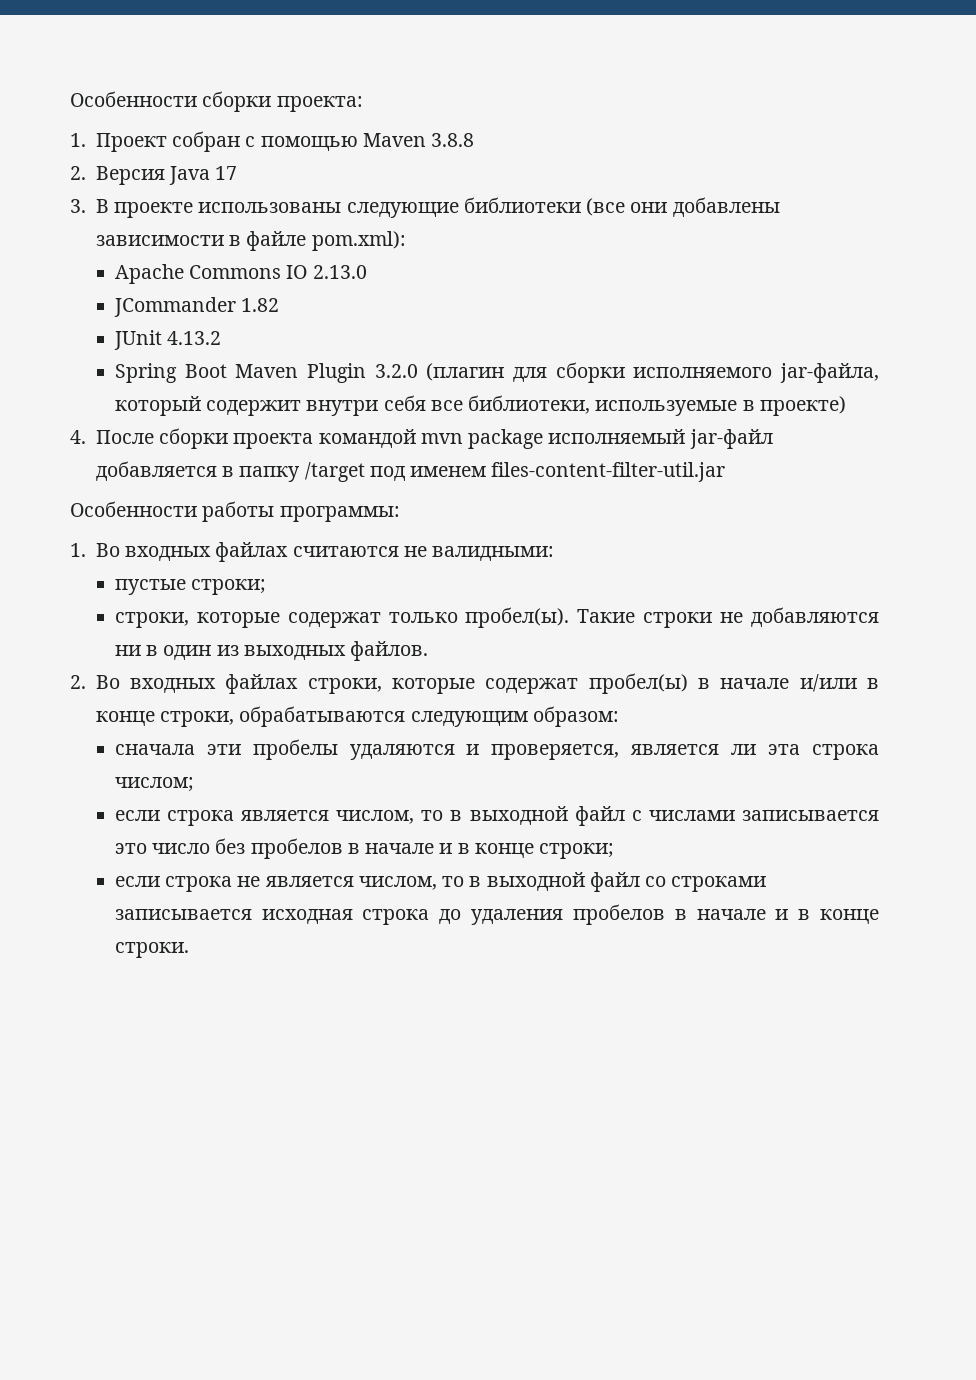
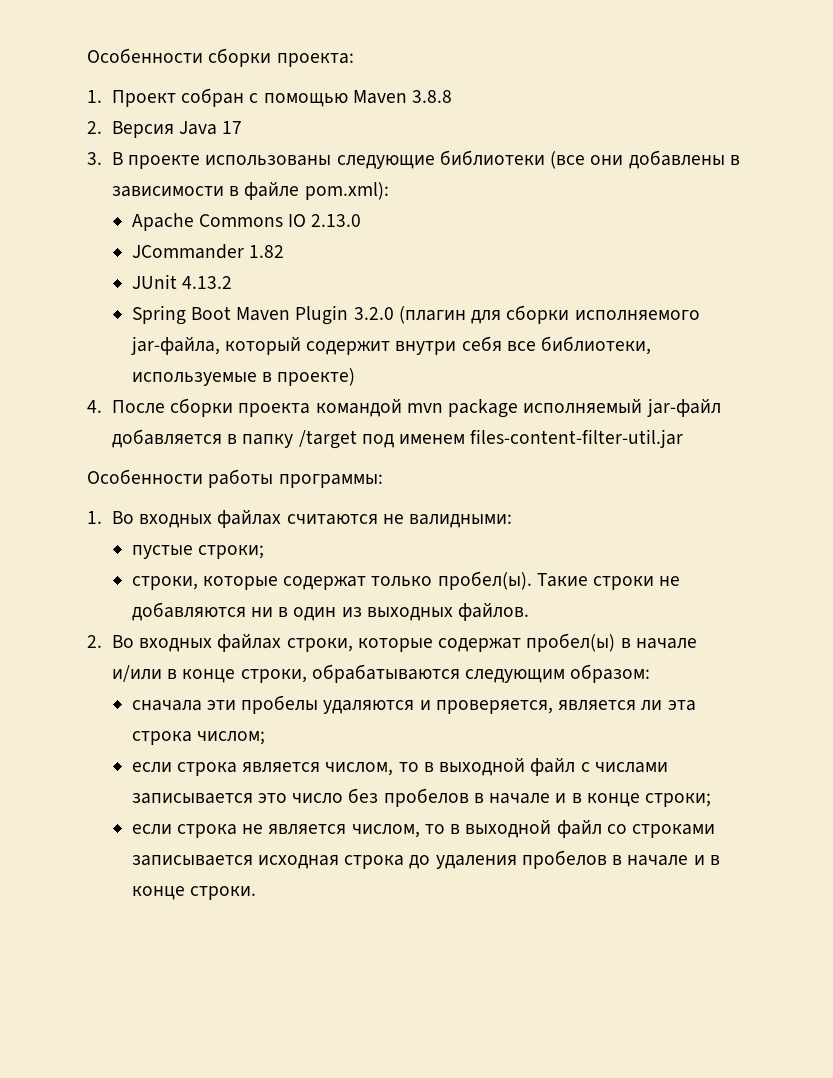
(780, 207) none -> [729,155,740,165] в

